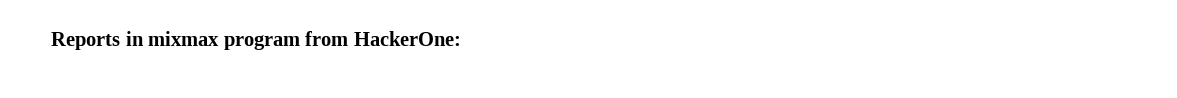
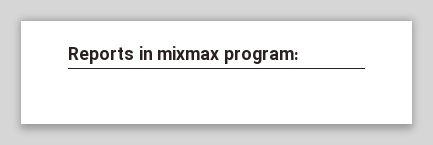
[223,31,461,50] program from HackerOne: -> [224,49,300,64] program:

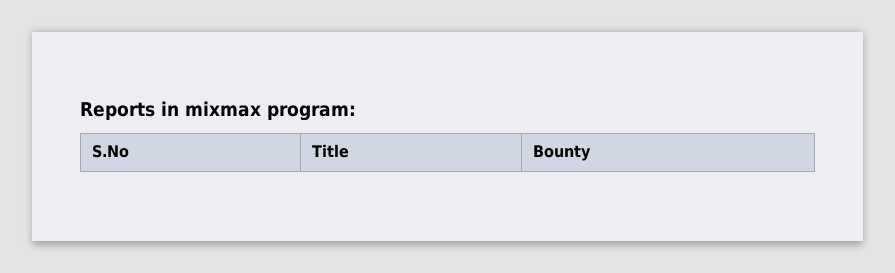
(300, 56) none -> [91,145,129,158] [311,144,349,158] [532,145,591,161] // S.No | Title | Bounty

